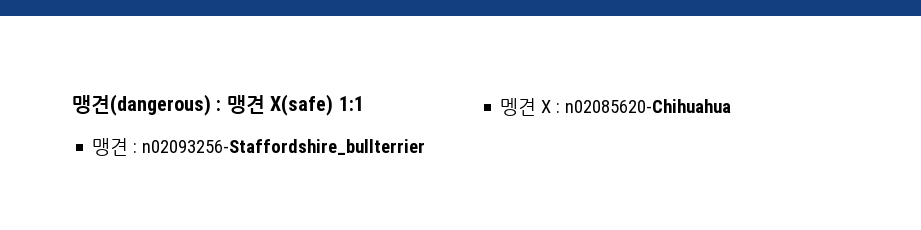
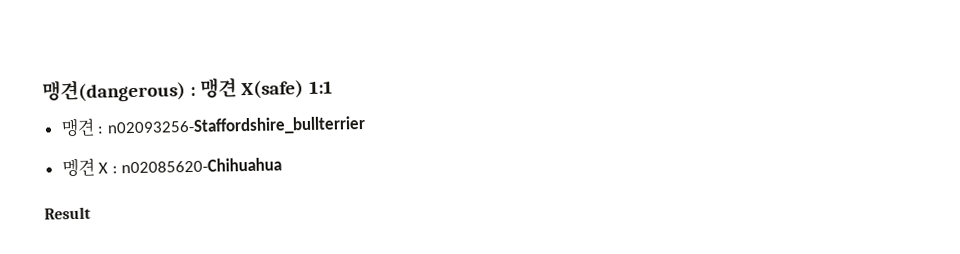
(732, 106) none -> [44,206,91,220] // Result

